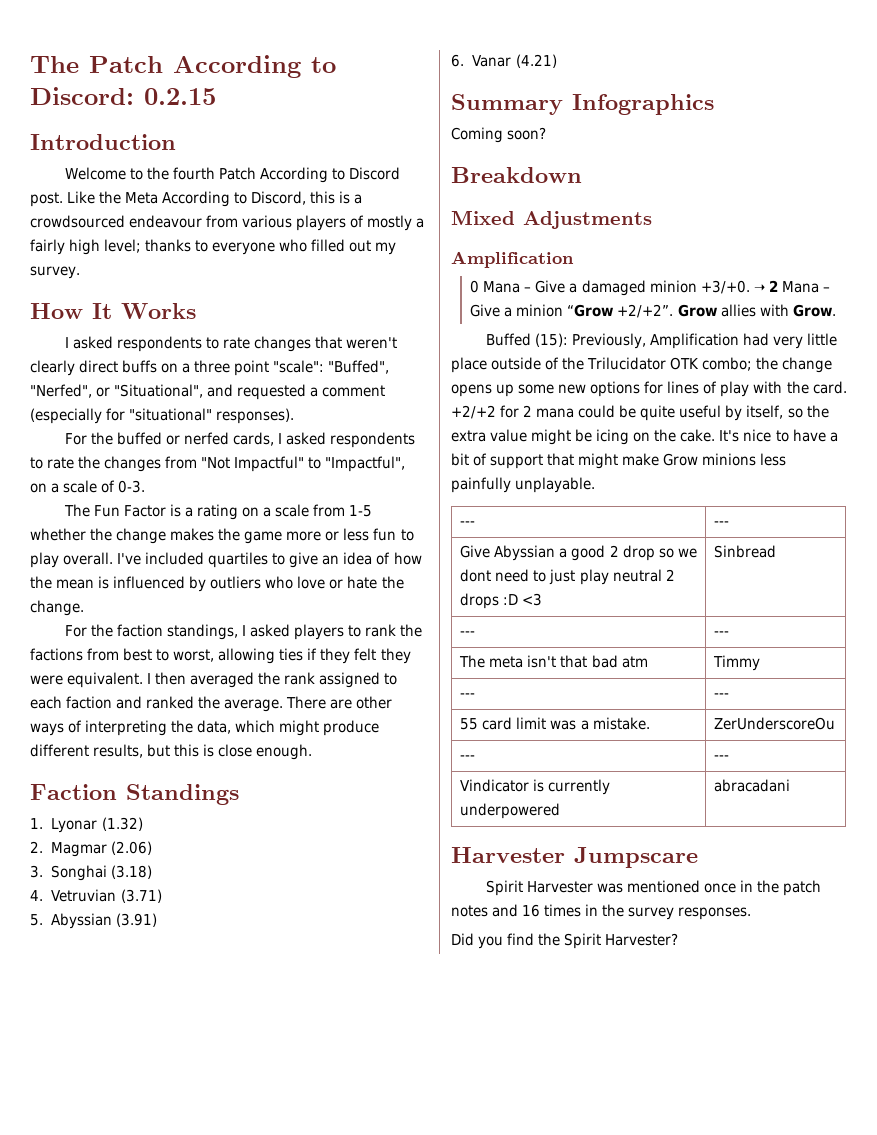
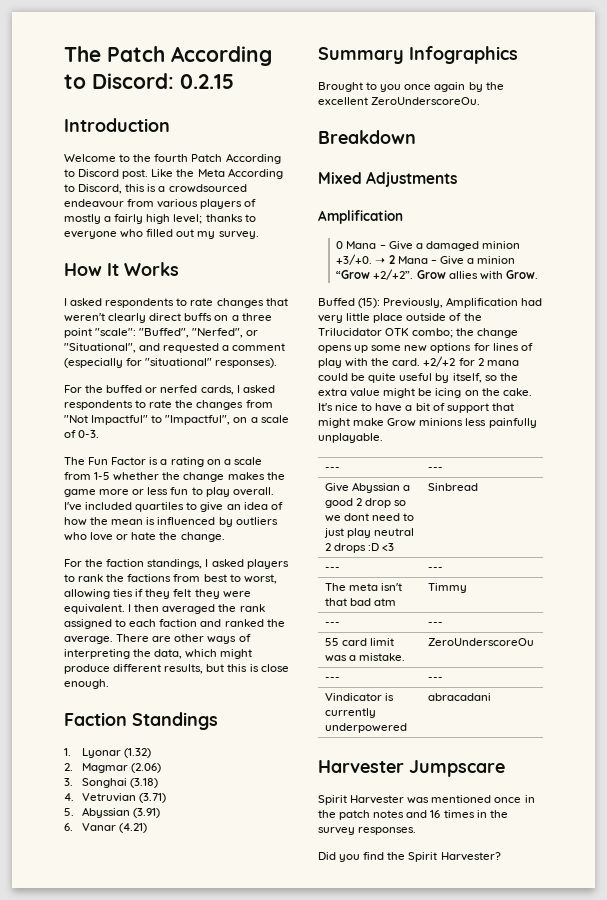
[451,127,547,143] Coming soon? -> [318,82,504,92] [318,97,481,105] Brought to you once again by the excellent ZeroUnderscoreOu.
[714,717,836,730] ZerUnderscoreOu -> [427,638,534,646] ZeroUnderscoreOu

